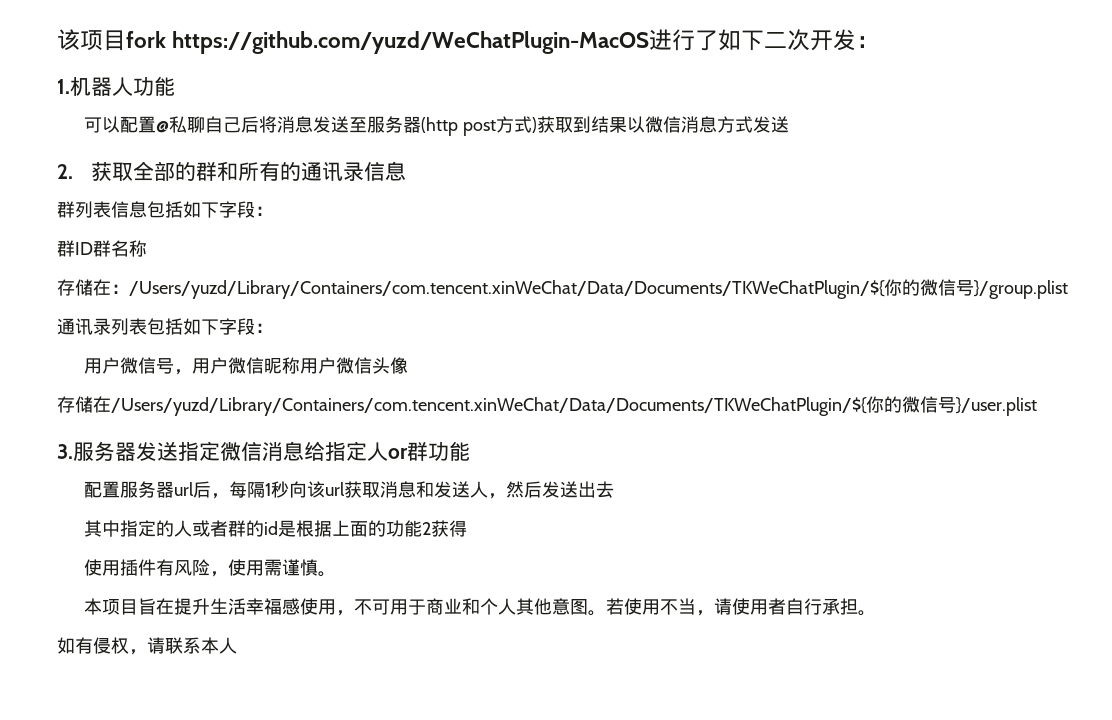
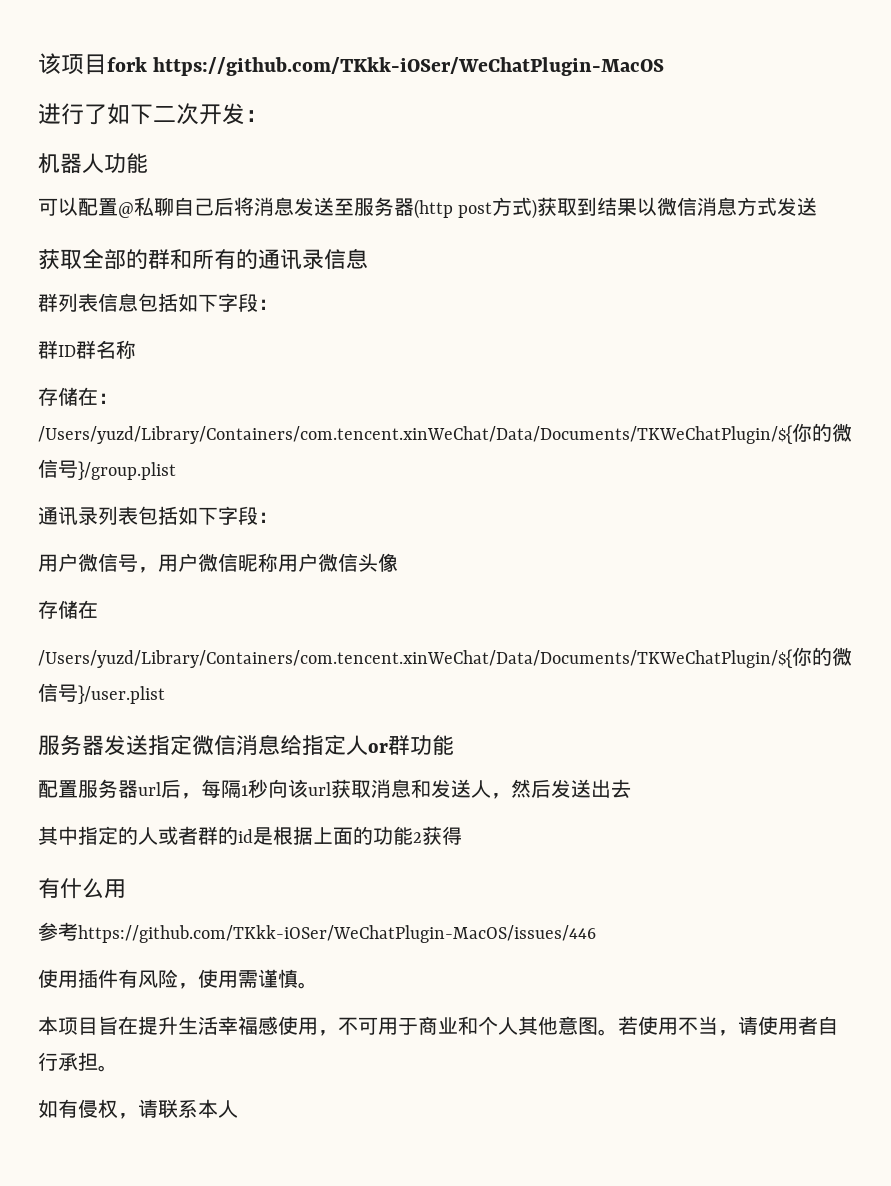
[172,31,650,54] https://github.com/yuzd/WeChatPlugin-MacOS -> [153,57,665,76] https://github.com/TKkk-iOSer/WeChatPlugin-MacOS //
[57,79,70,94] 1. -> (268, 116) none
[57,164,73,179] 2. -> (818, 206) none
(111, 404) none -> (98, 609) //
[57,444,73,459] 3. -> (165, 694) none
(468, 528) none -> [38,878,126,899] [38,922,596,943] // 有什么用 // 参考https://github.com/TKkk-iOSer/WeChatPlugin-MacOS/issues/446

